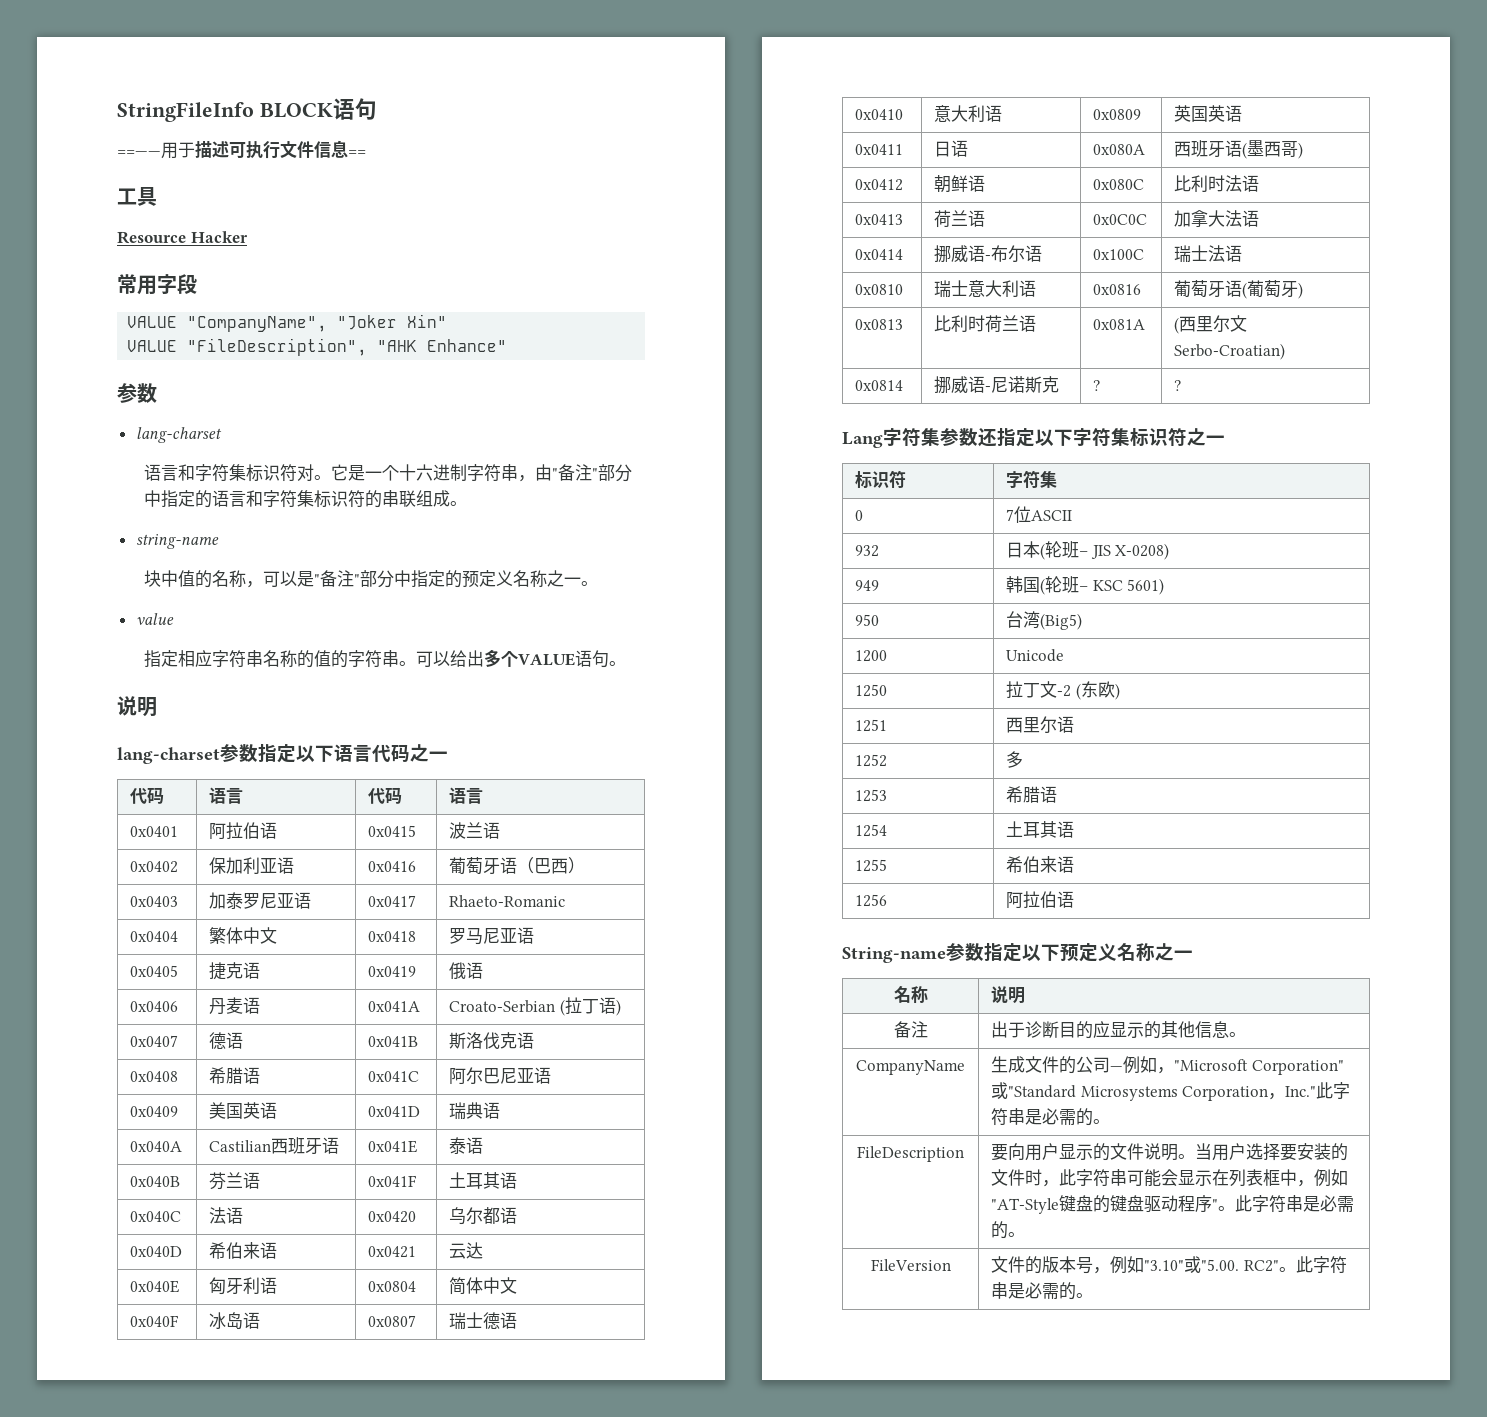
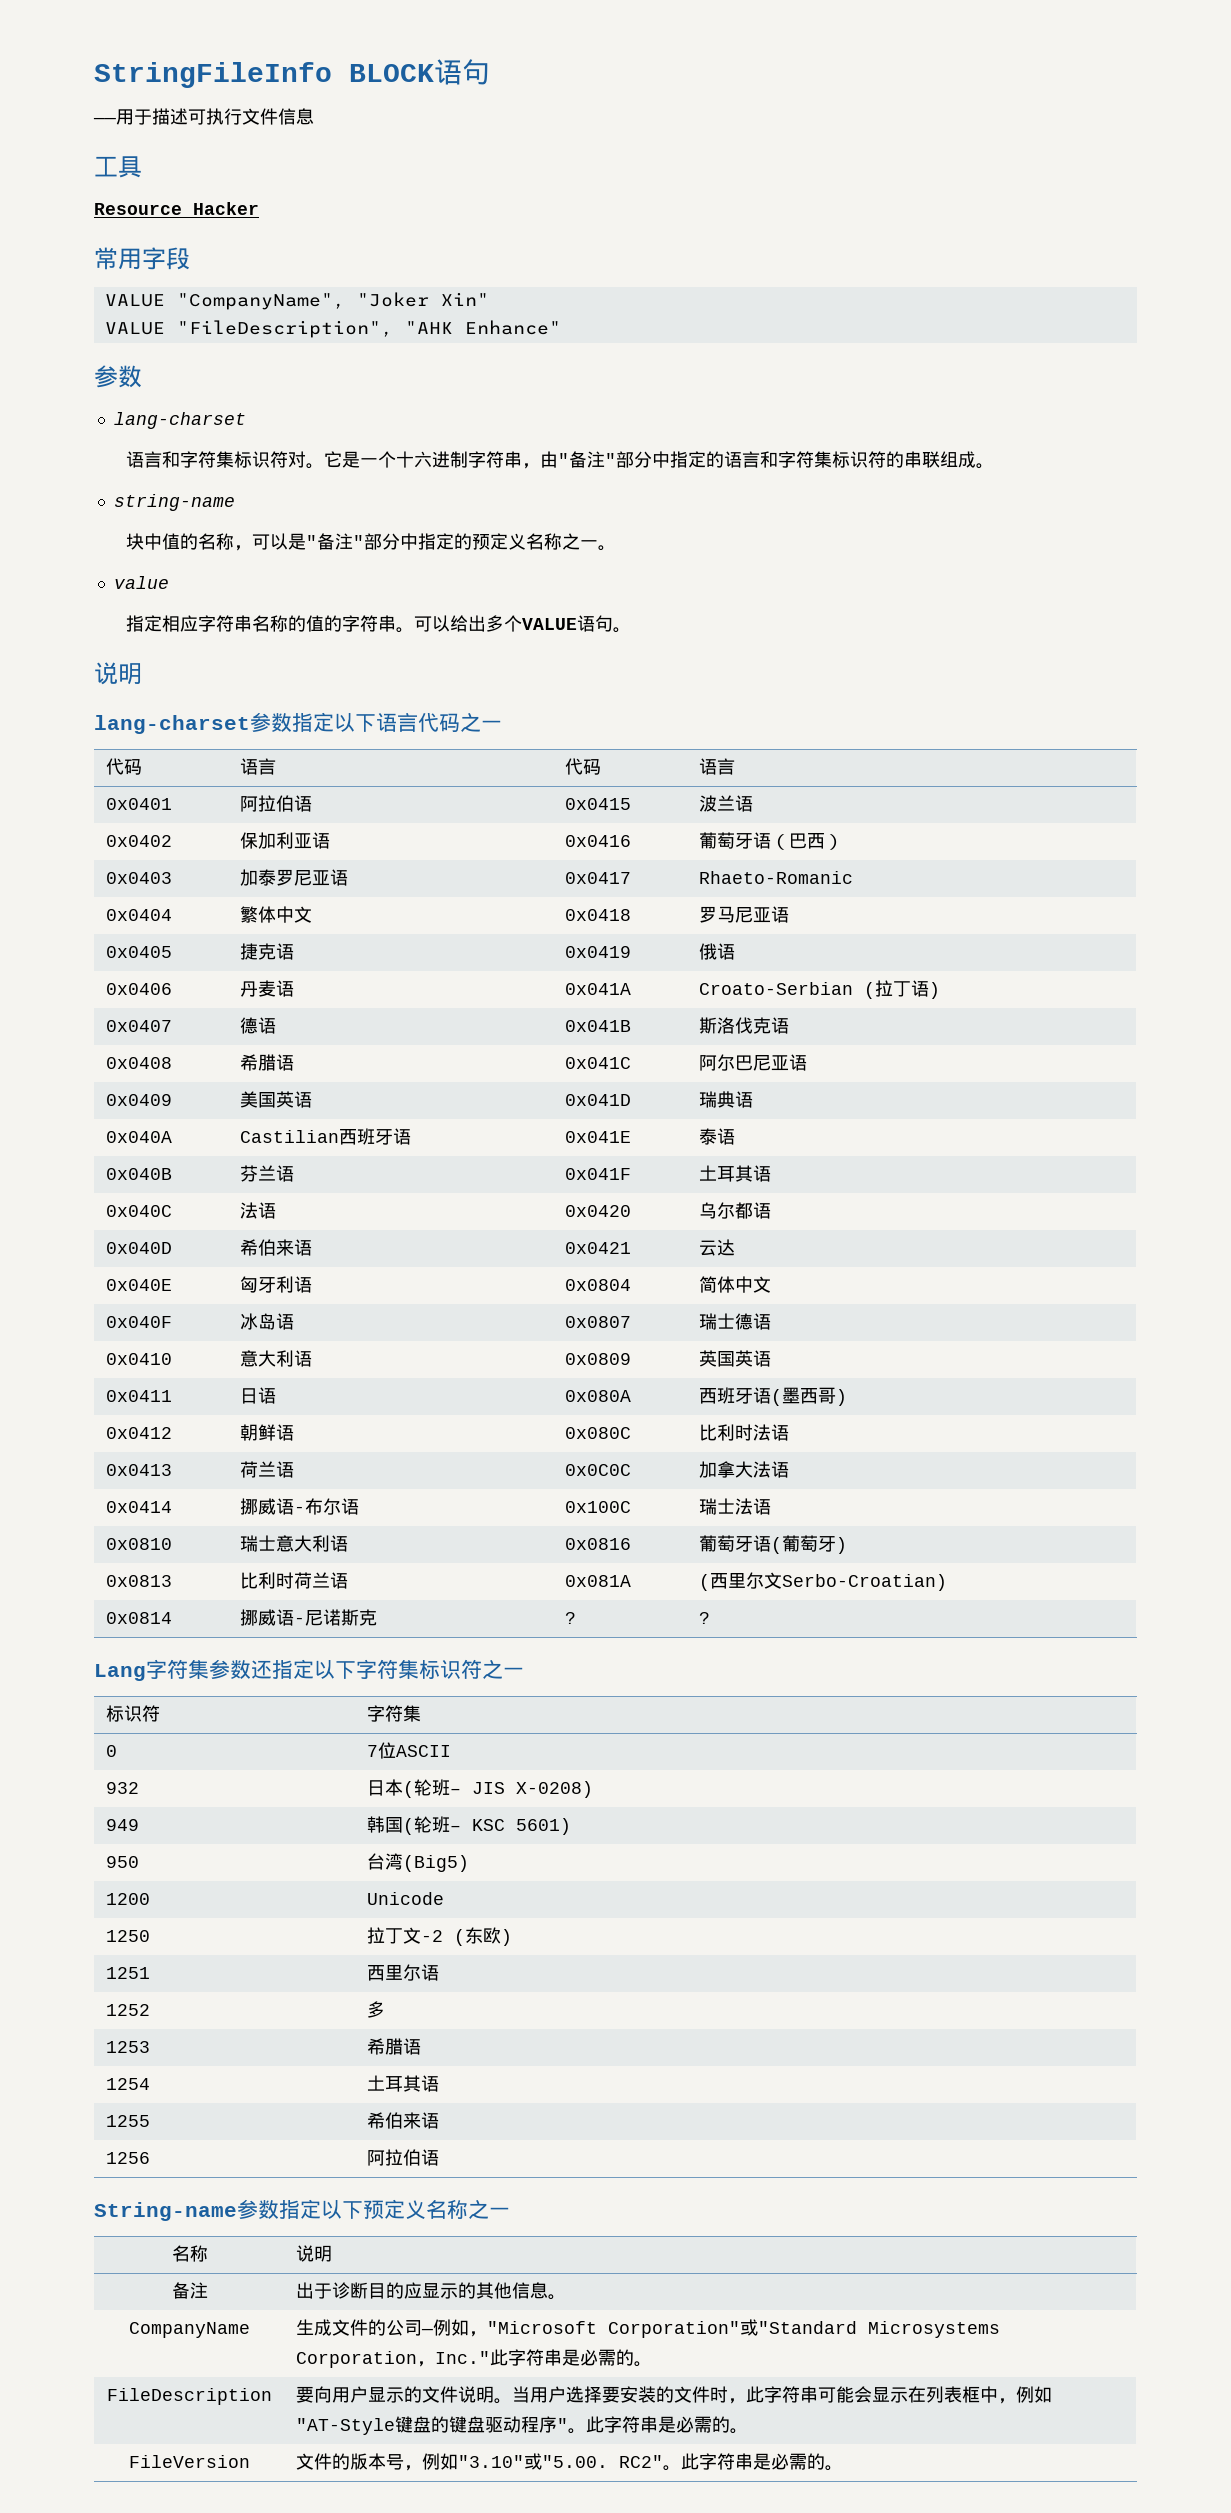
[117,150,161,156] ==—— -> [93,117,116,123] ——
[348,150,366,156] == -> (314, 116) none

